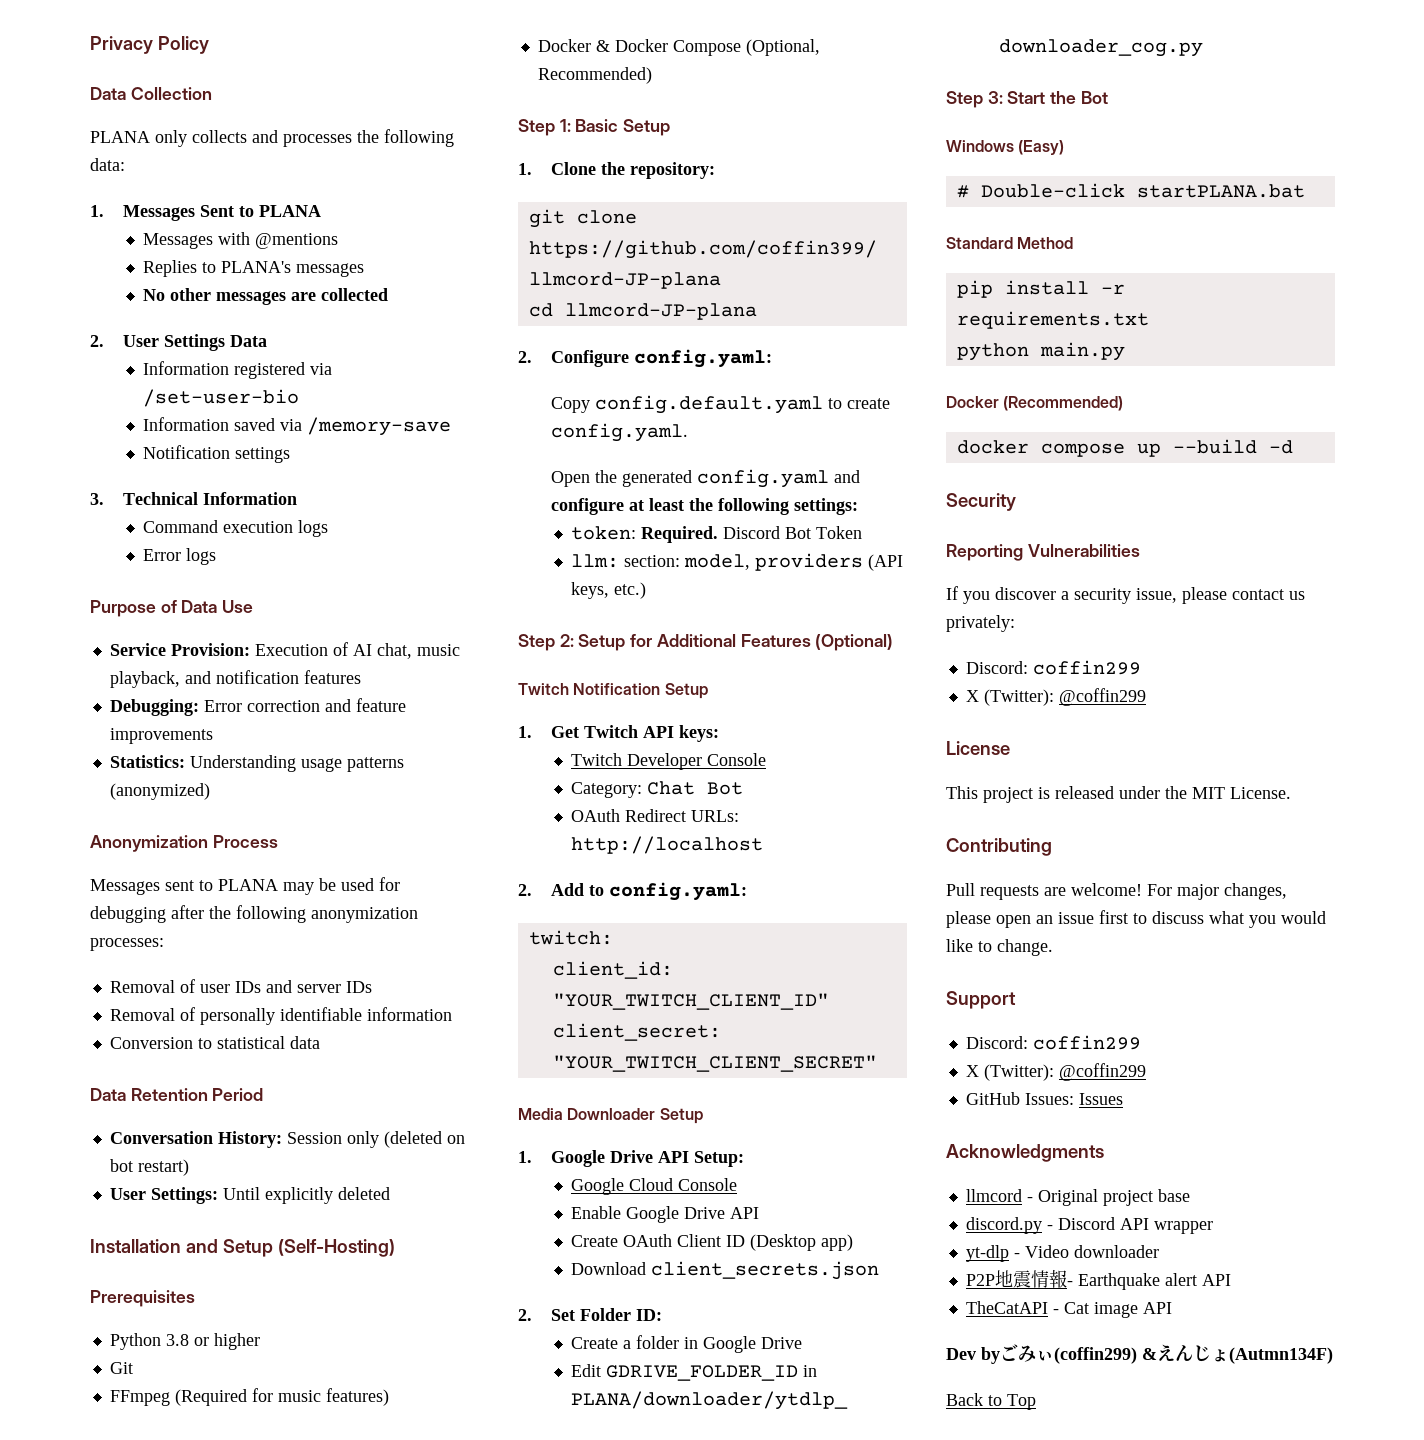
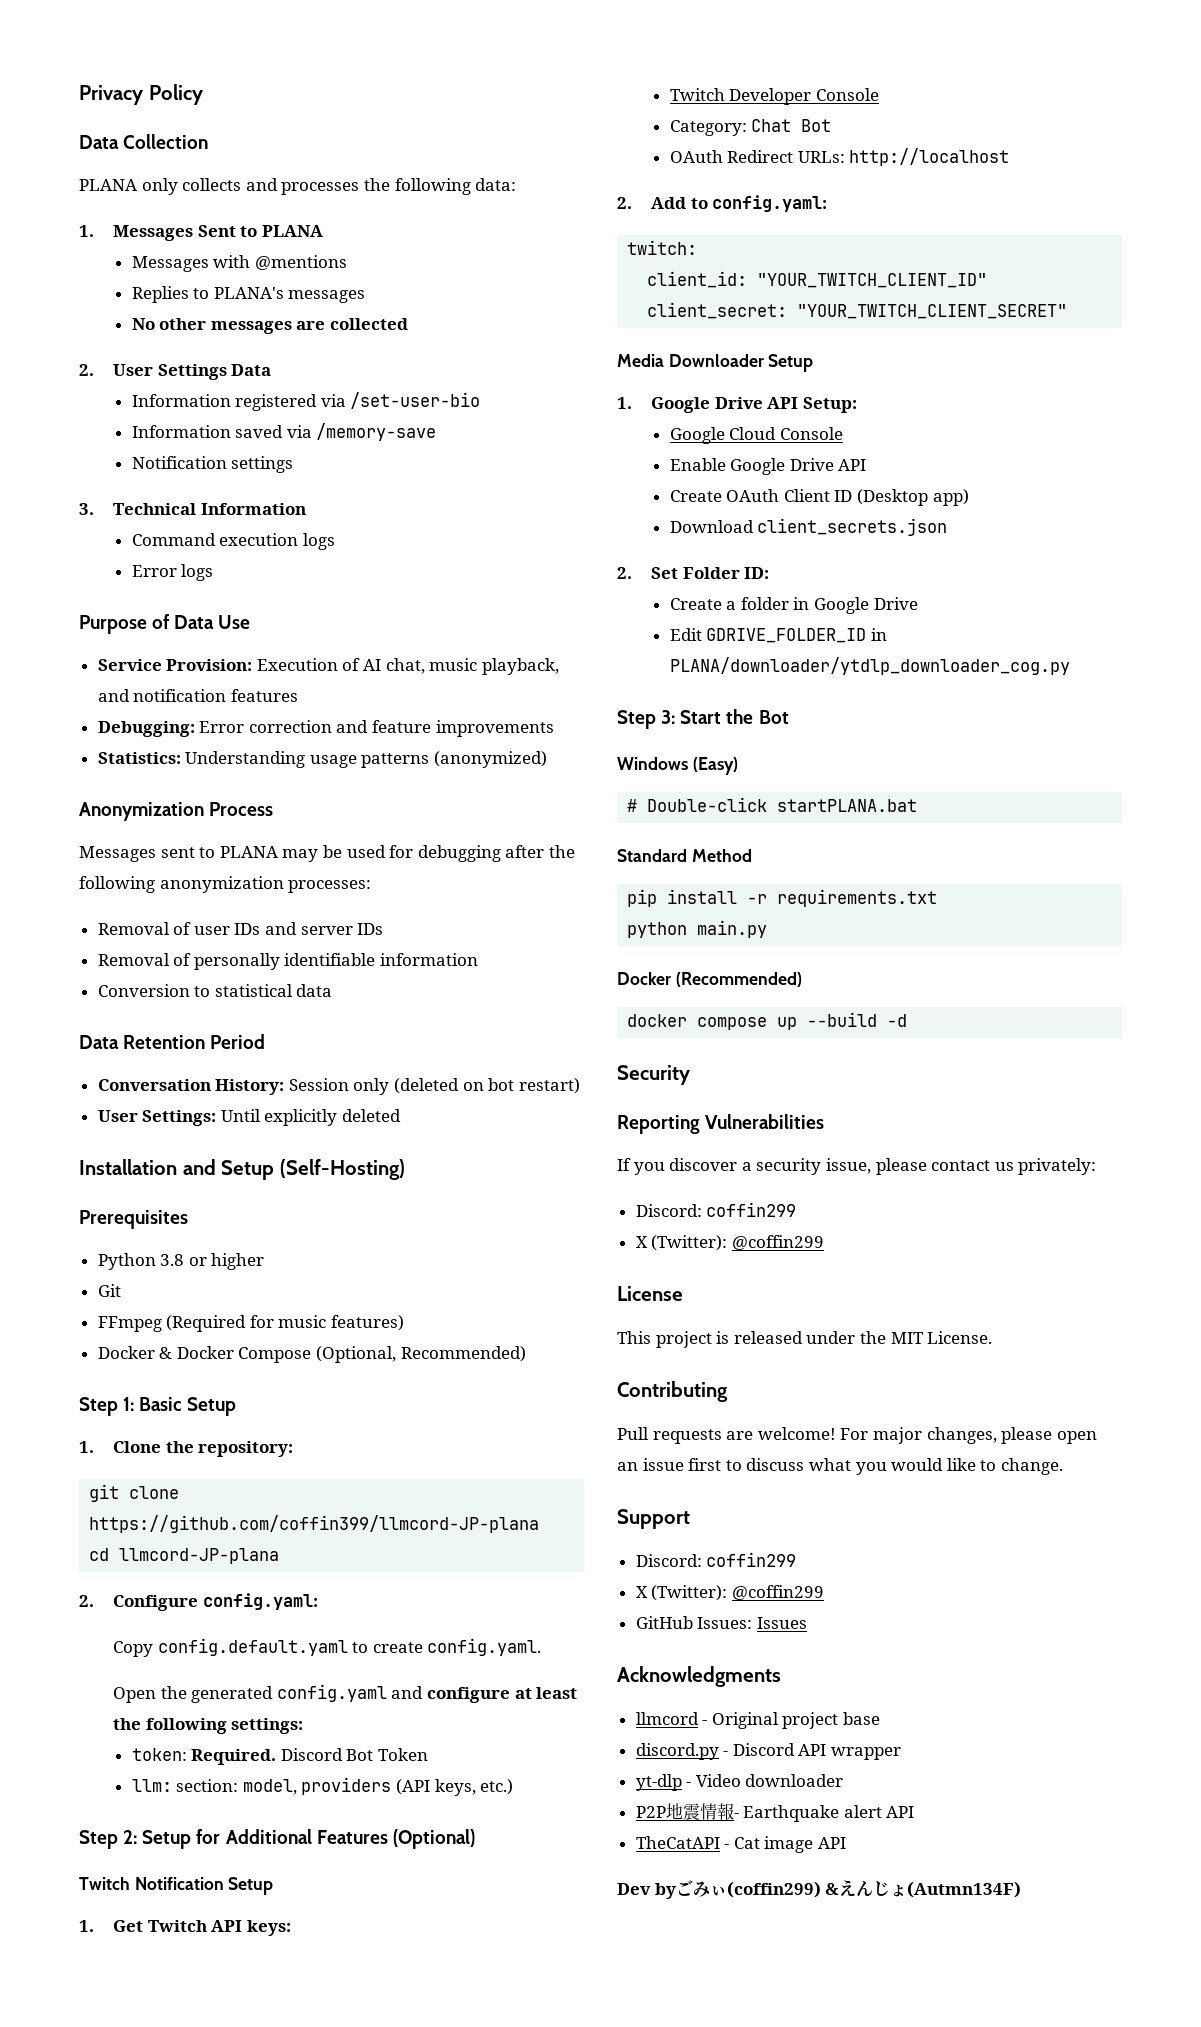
[946,1393,1036,1410] // Back to Top -> (1022, 1889) none

